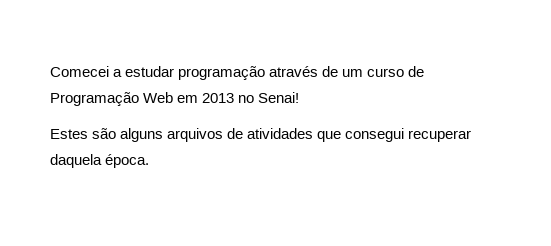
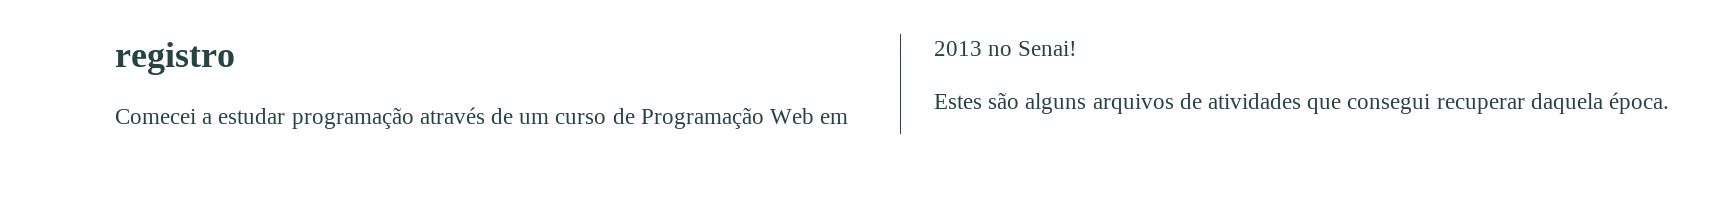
(50, 71) none -> [115,42,235,75] registro //

